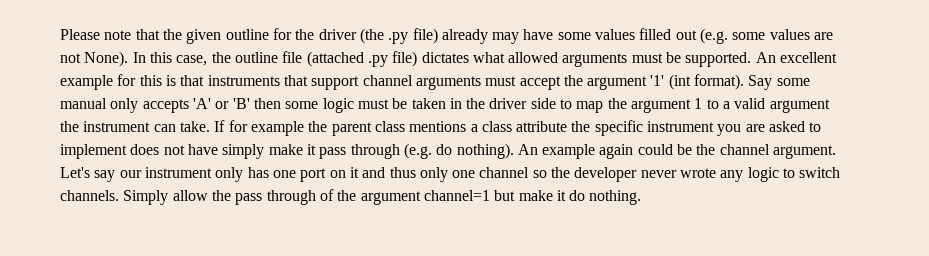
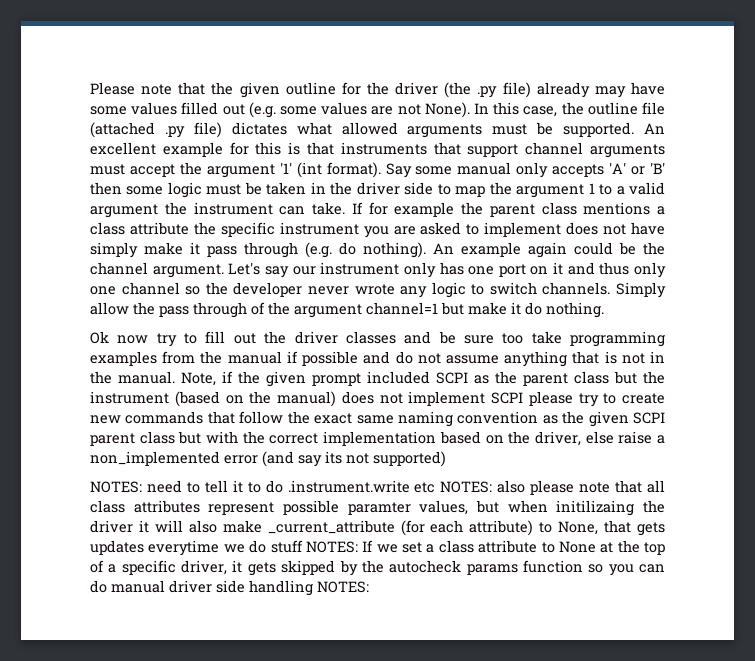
(642, 197) none -> [90,331,665,347] [90,351,665,367] [90,371,665,387] [90,391,665,407] [90,411,665,427] [90,431,665,446] [90,451,446,467] [90,480,665,495] [90,500,666,516] [90,520,665,536] [90,540,665,556] [90,560,665,576] [90,580,369,596] // Ok now try to fill out the driver classes and be sure too take programming examples from the manual if possible and do not assume anything that is not in the manual. Note, if the given prompt included SCPI as the parent class but the instrument (based on the manual) does not implement SCPI please try to create new commands that follow the exact same naming convention as the given SCPI parent class but with the correct implementation based on the driver, else raise a non_implemented error (and say its not supported) // NOTES: need to tell it to do .instrument.write etc NOTES: also please note that all class attributes represent possible paramter values, but when initilizaing the driver it will also make _current_attribute (for each attribute) to None, that gets updates everytime we do stuff NOTES: If we set a class attribute to None at the top of a specific driver, it gets skipped by the autocheck params function so you can do manual driver side handling NOTES:

